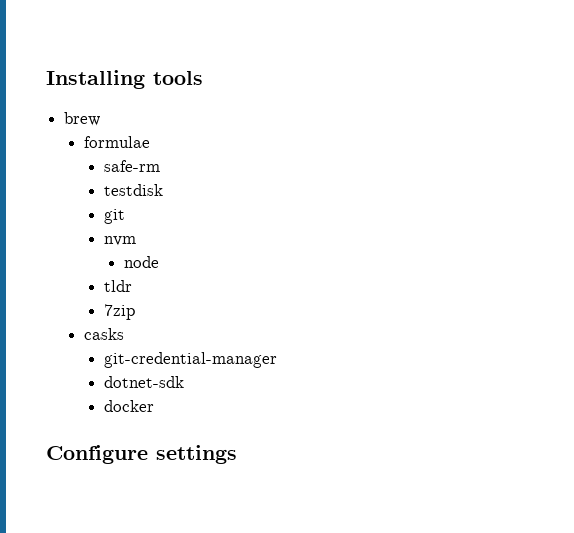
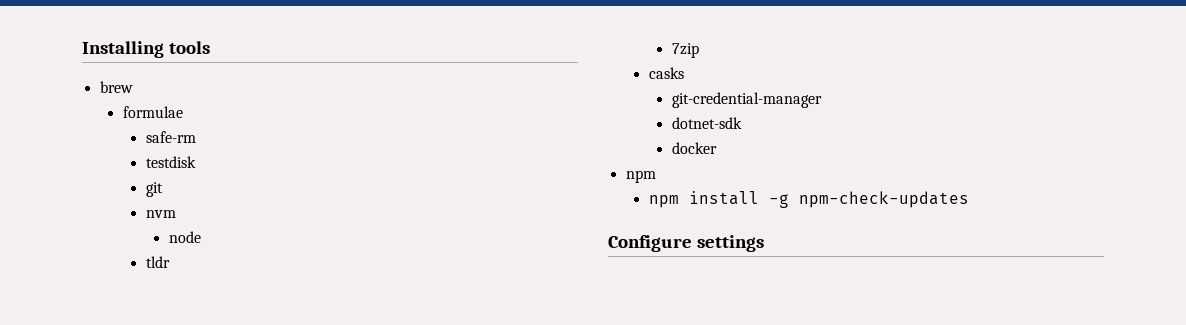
(155, 406) none -> [625,170,656,183] [648,191,969,208] // npm // npm install -g npm-check-updates

